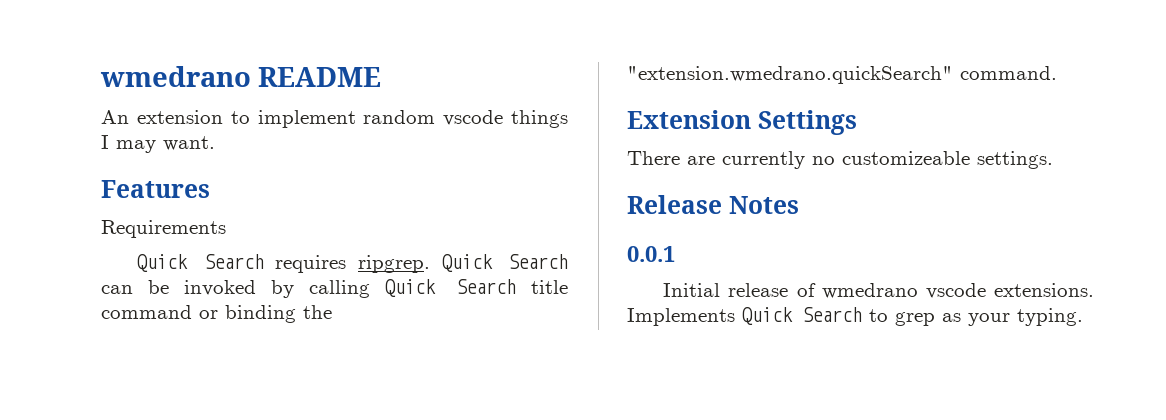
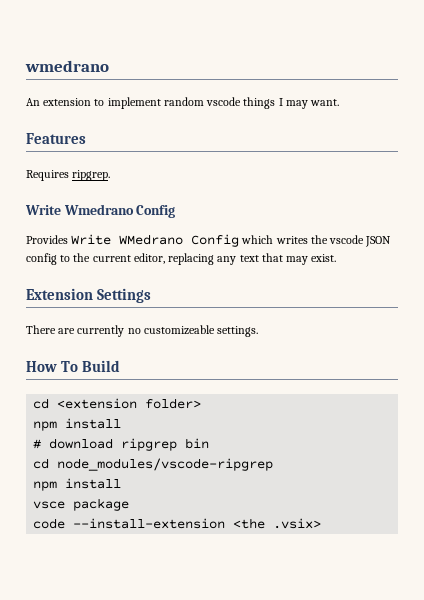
[100,66,382,87] wmedrano README -> [25,60,109,72] wmedrano
[101,220,226,238] [137,254,568,273] [101,279,568,298] [101,305,332,323] [627,66,1057,84] Requirements // Quick Search requires ripgrep. Quick Search can be invoked by calling Quick Search title command or binding the "extension.wmedrano.quickSearch" command. -> [26,170,111,181] [25,204,176,218] [26,234,392,247] [26,253,337,265] Requires ripgrep. // Write Wmedrano Config // Provides Write WMedrano Config which writes the vscode JSON config to the current editor, replacing any text that may exist.
[627,195,799,214] [627,246,675,262] [663,283,1094,299] [627,307,1083,326] Release Notes // 0.0.1 // Initial release of wmedrano vscode extensions. Implements Quick Search to grep as your typing. -> [26,360,121,372] [33,398,202,409] [33,418,122,431] [33,438,210,451] [33,458,274,471] [33,478,122,491] [33,498,130,511] [33,518,322,529] How To Build // cd <extension folder> // npm install // # download ripgrep bin // cd node_modules/vscode-ripgrep // npm install // vsce package // code --install-extension <the .vsix>

